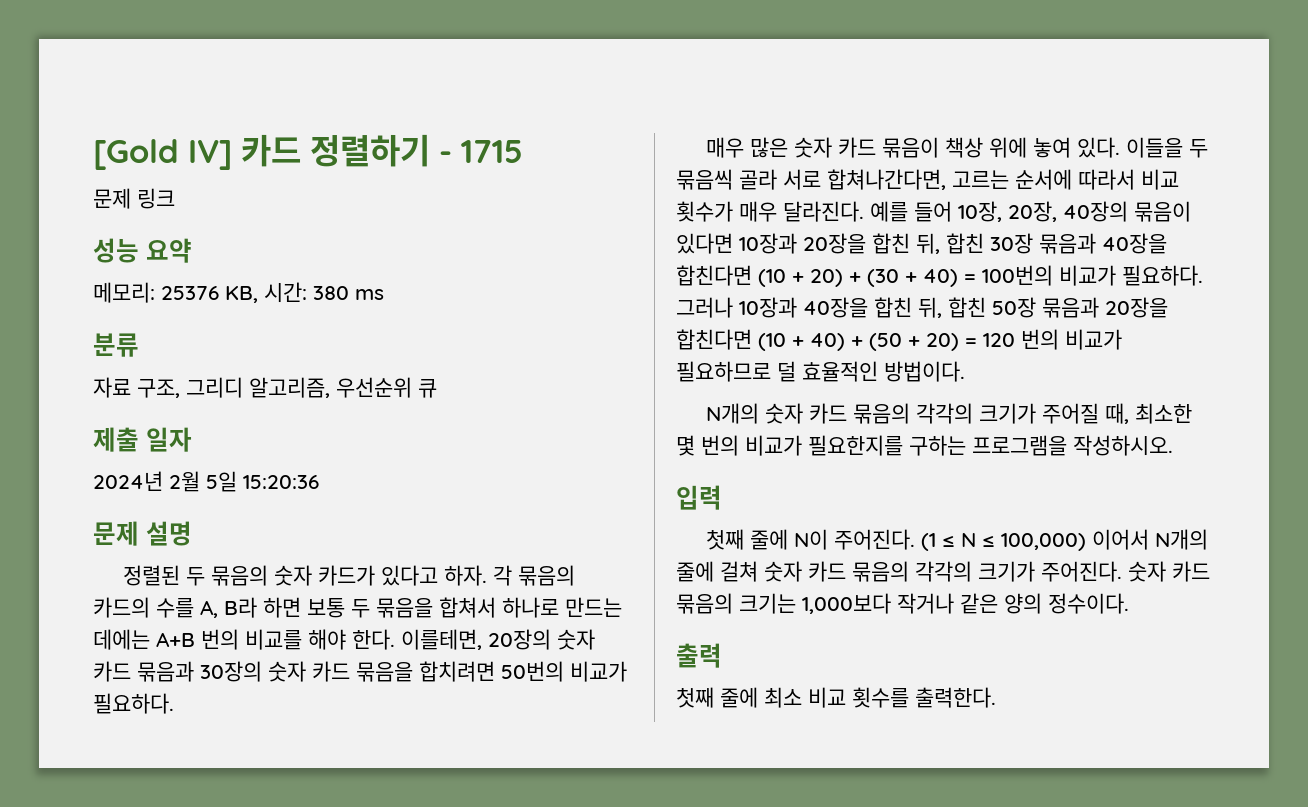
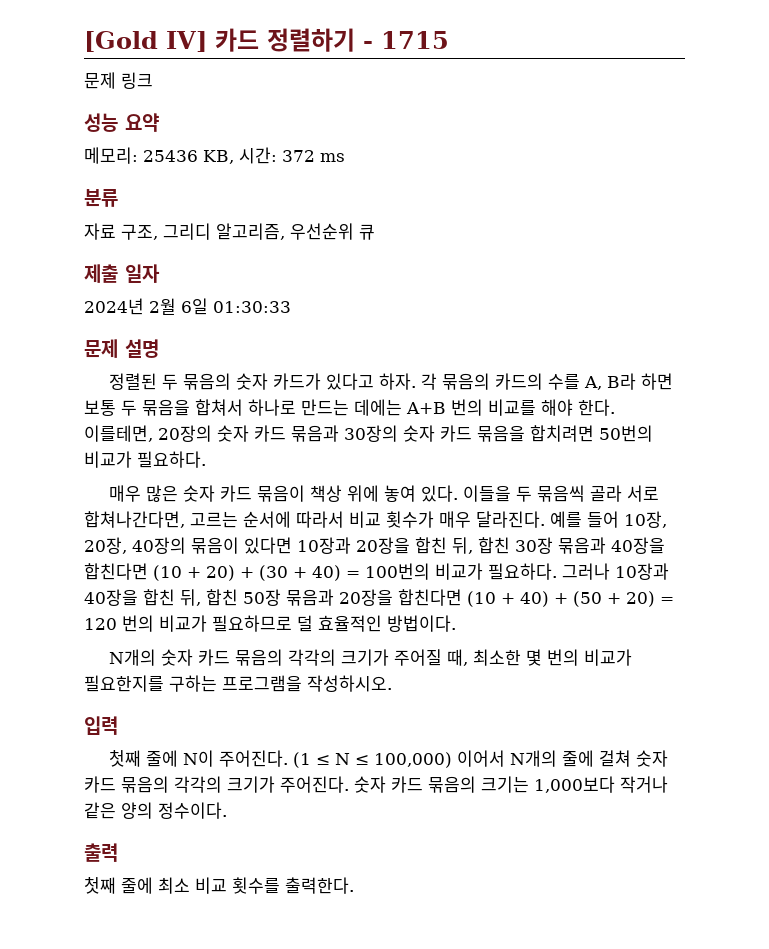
[161,286,219,300] 25376 -> [143,150,198,162] 25436
[313,286,349,300] 380 -> [282,150,315,162] 372
[206,471,319,492] 5일 15:20:36 -> [181,298,291,315] 6일 01:30:33

